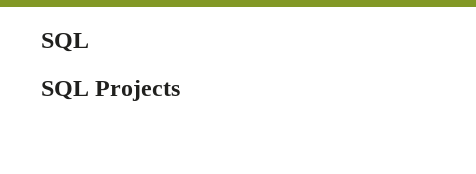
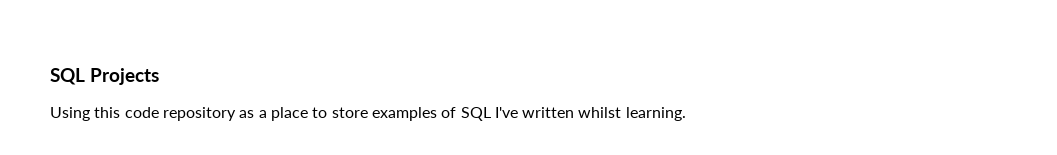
[41,33,89,52] [41,81,89,100] SQL // SQL -> [50,68,85,85] SQL
(181, 90) none -> [50,107,686,121] // Using this code repository as a place to store examples of SQL I've written whilst learning.

